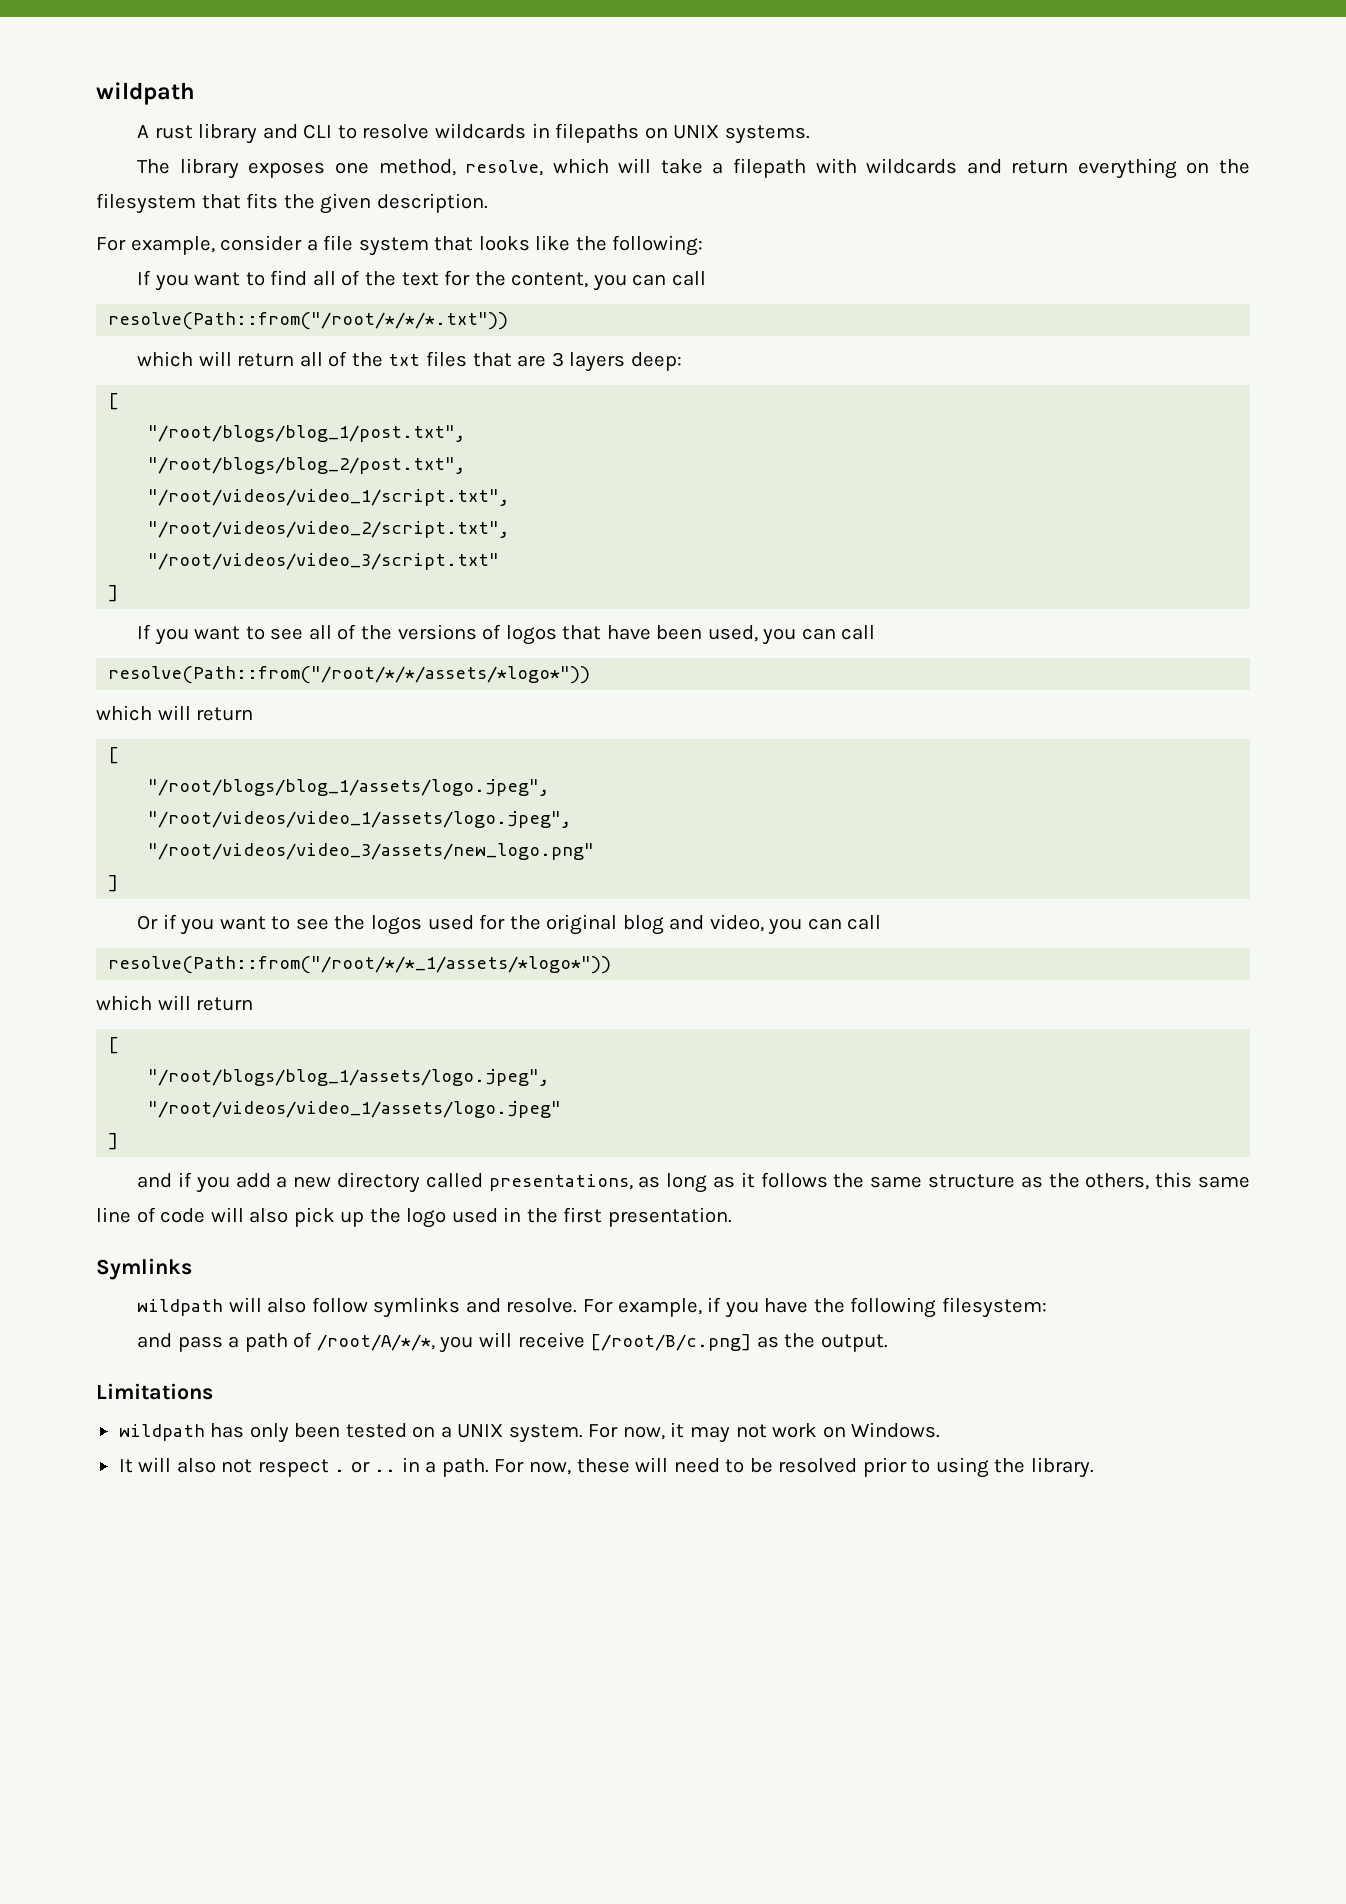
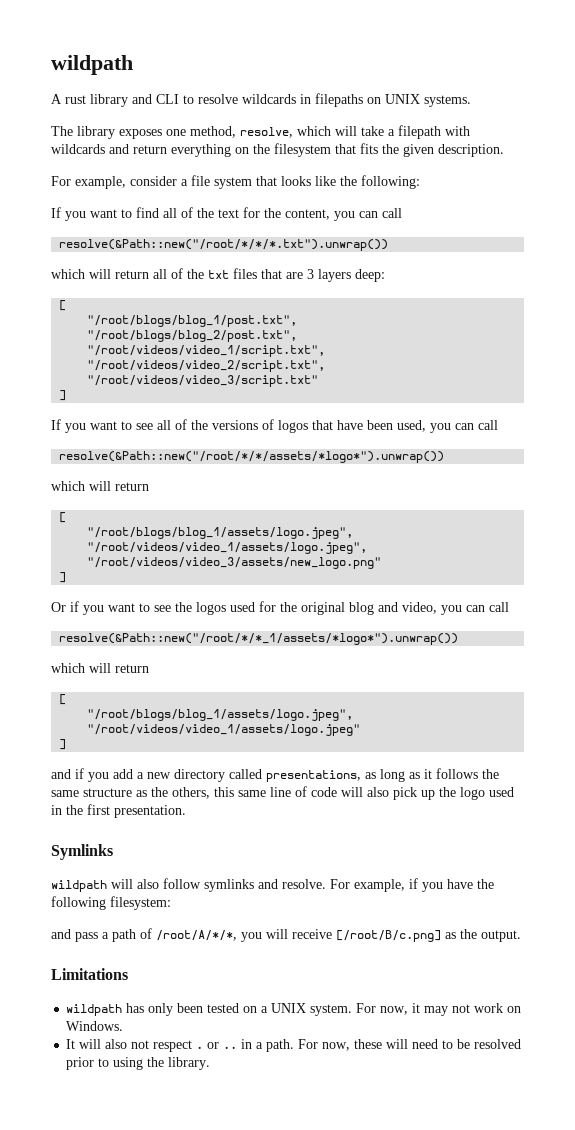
[108,312,509,330] resolve(Path::from("/root/*/*/*.txt")) -> [59,239,389,251] resolve(&Path::new("/root/*/*/*.txt").unwrap())
[108,666,591,684] resolve(Path::from("/root/*/*/assets/*logo*")) -> [59,451,445,463] resolve(&Path::new("/root/*/*/assets/*logo*").unwrap())
[108,956,612,974] resolve(Path::from("/root/*/*_1/assets/*logo*")) -> [59,633,459,645] resolve(&Path::new("/root/*/*_1/assets/*logo*").unwrap())

